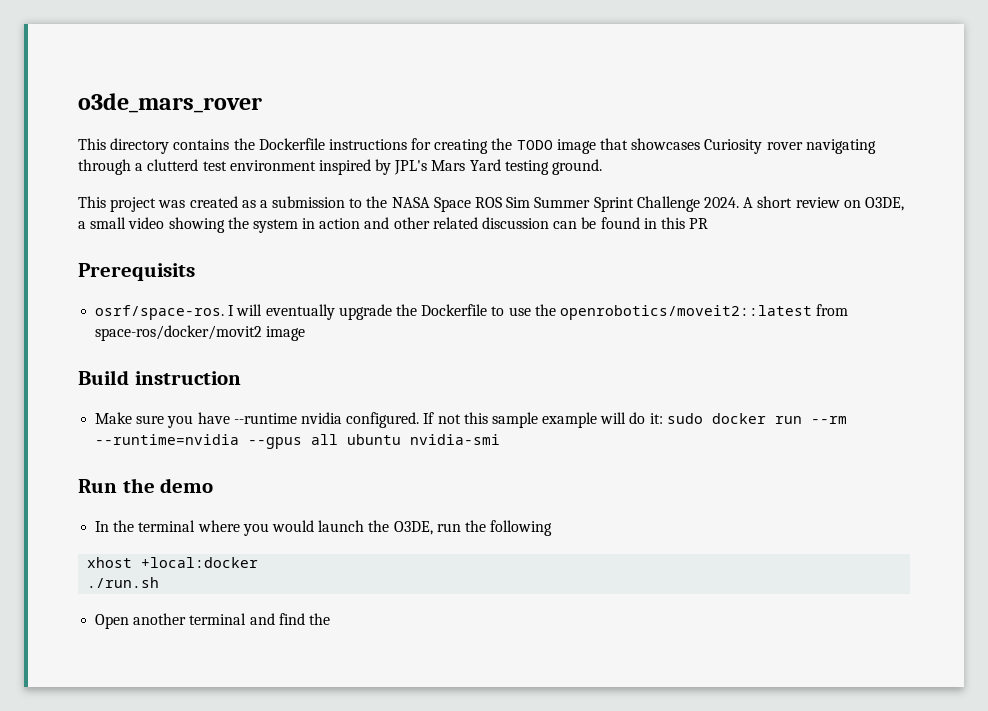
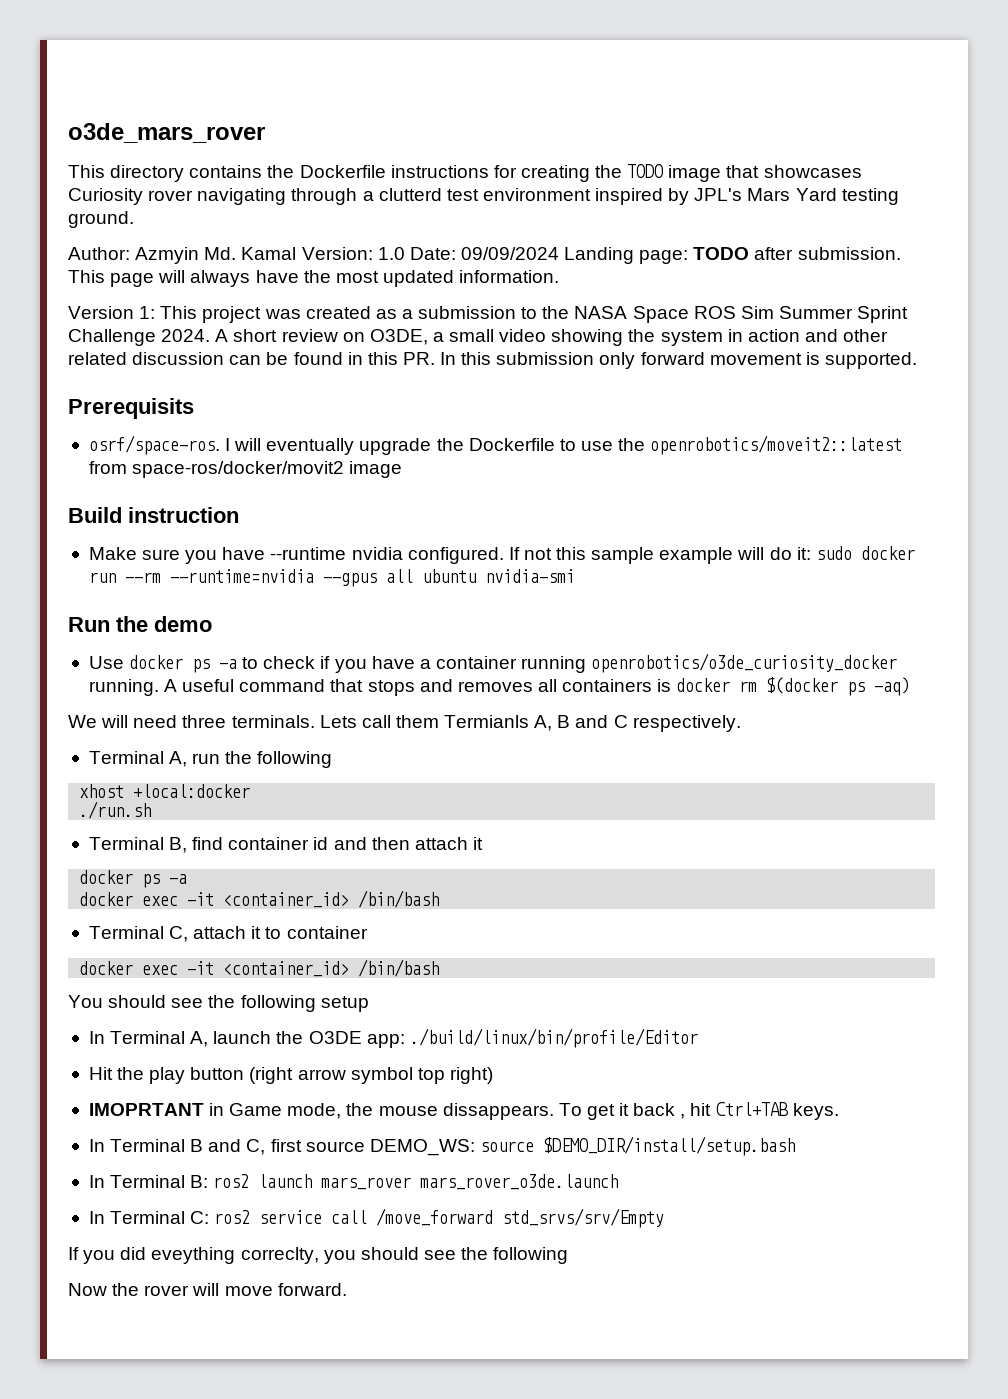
(603, 167) none -> [68,247,901,264] [68,270,560,287] [68,306,156,319] Author: Azmyin Md. Kamal Version: 1.0 Date: 09/09/2024 Landing page: TODO after submission. This page will always have the most updated information. // Version 1:
[689,218,709,229] PR -> [402,352,917,369] PR. In this submission only forward movement is supported.
[95,520,433,536] In the terminal where you would launch the O3DE, -> [88,653,898,673] [88,677,911,696] [68,715,741,732] [88,751,188,767] Use docker ps -a to check if you have a container running openrobotics/o3de_curiosity_docker running. A useful command that stops and removes all containers is docker rm $(docker ps -aq) // We will need three terminals. Lets call them Termianls A, B and C respectively. // Terminal A,
[95,613,330,629] Open another terminal and find the -> [88,837,483,853] [79,870,188,888] [79,890,440,908] [88,926,368,942] [79,959,440,977] [68,995,369,1012] [88,1028,698,1048] [88,1067,493,1084] [88,1102,839,1120] [88,1136,795,1156] [88,1174,619,1190] [88,1208,665,1228] [68,1247,569,1264] [68,1283,347,1296] Terminal B, find container id and then attach it // docker ps -a // docker exec -it <container_id> /bin/bash // Terminal C, attach it to container // docker exec -it <container_id> /bin/bash // You should see the following setup // In Terminal A, launch the O3DE app: ./build/linux/bin/profile/Editor // Hit the play button (right arrow symbol top right) // IMOPRTANT in Game mode, the mouse dissappears. To get it back , hit Ctrl+TAB keys. // In Terminal B and C, first source DEMO_WS: source $DEMO_DIR/install/setup.bash // In Terminal B: ros2 launch mars_rover mars_rover_o3de.launch // In Terminal C: ros2 service call /move_forward std_srvs/srv/Empty // If you did eveything correclty, you should see the following // Now the rover will move forward.

